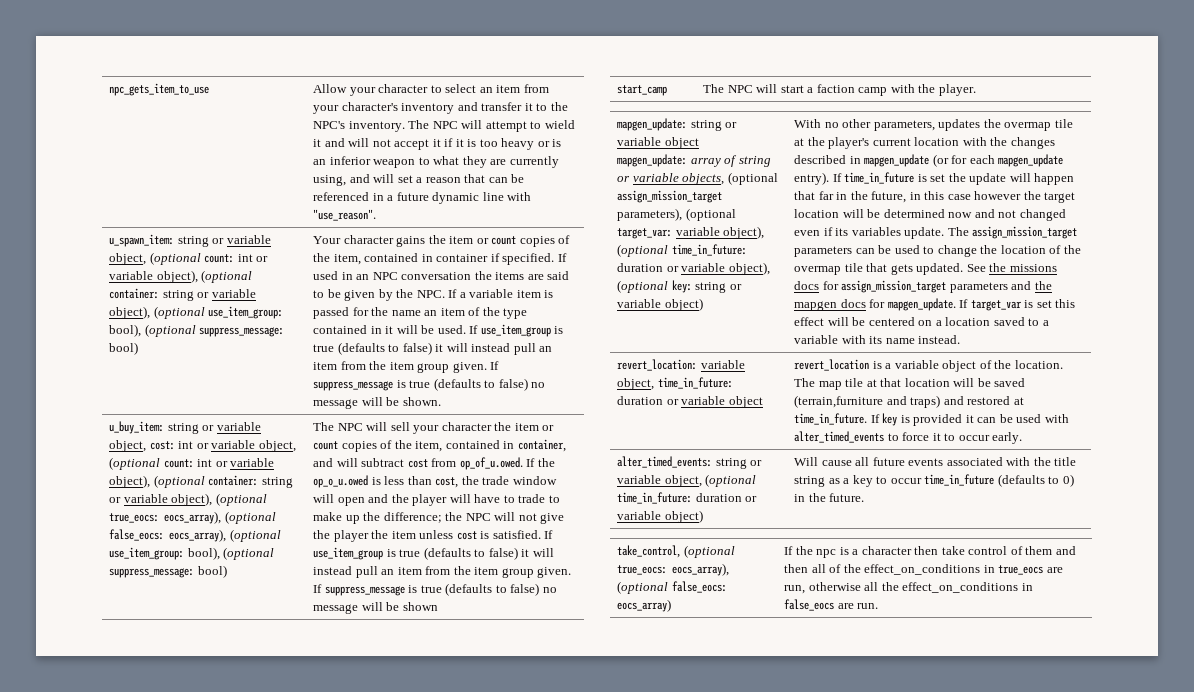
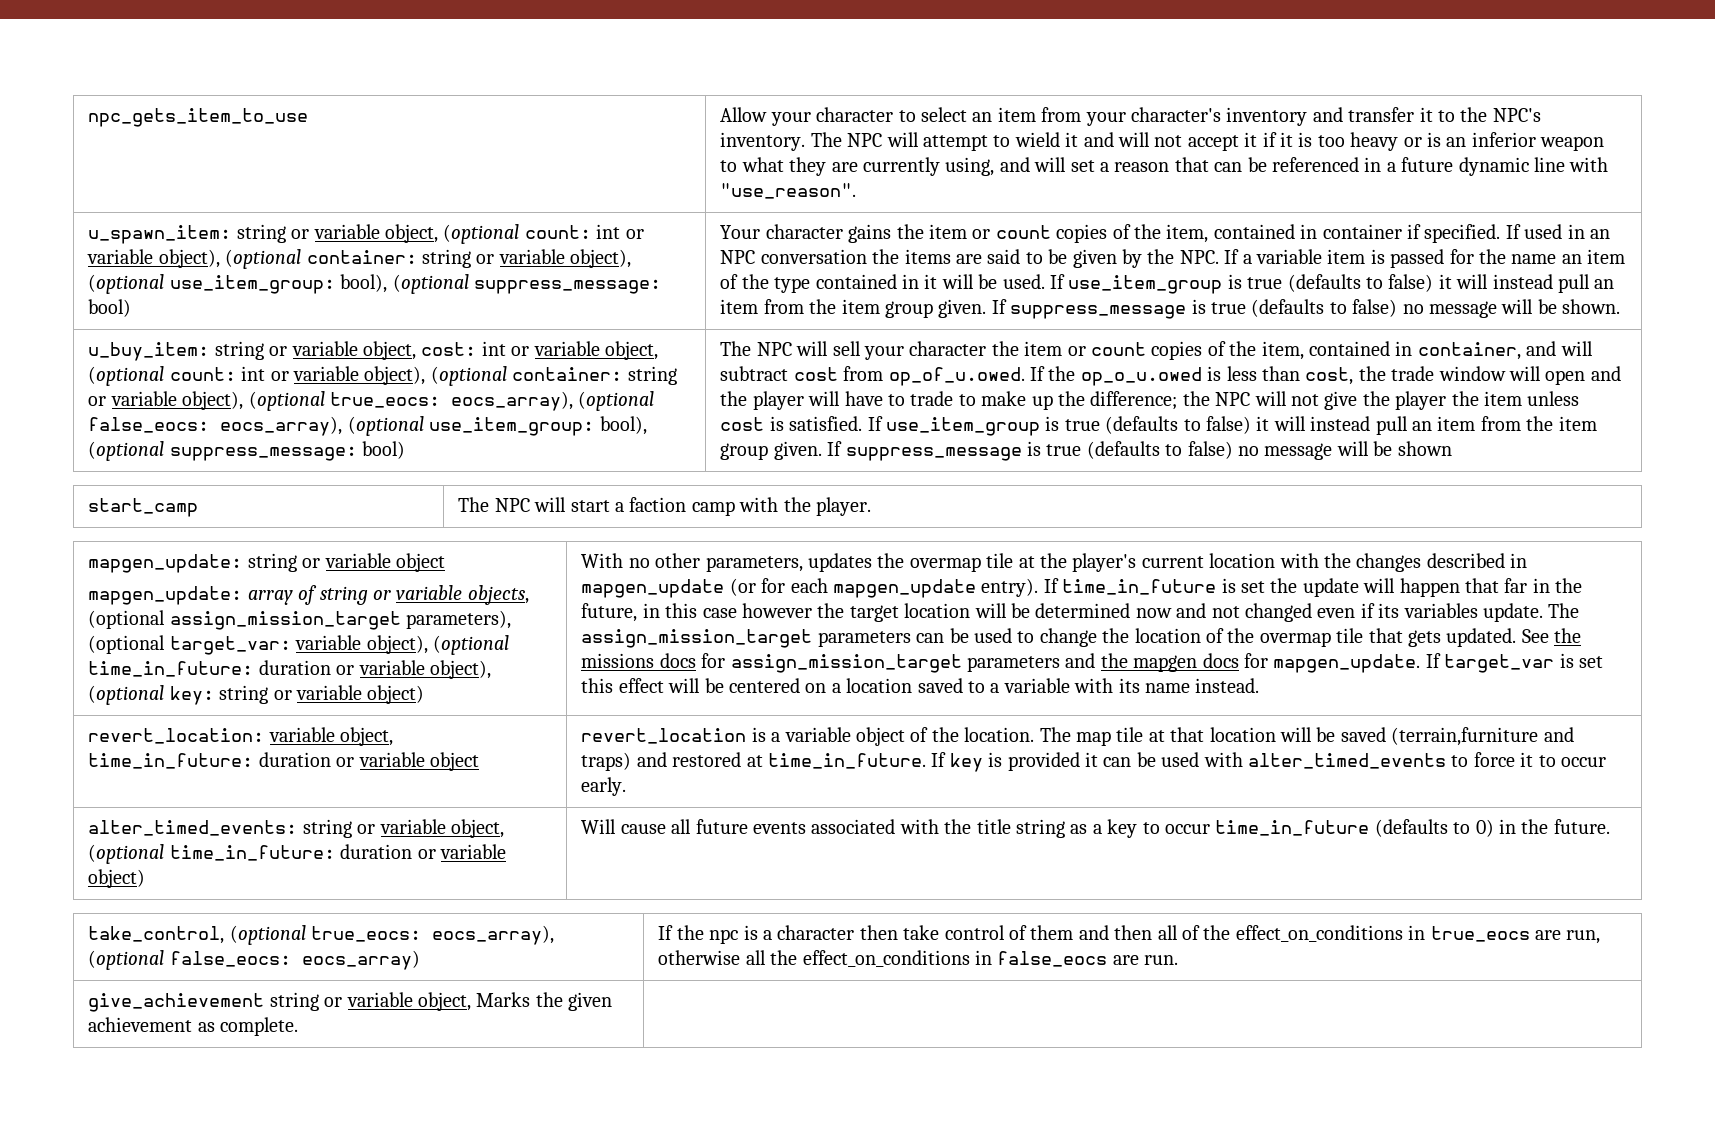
(879, 606) none -> [88,992,613,1012] [88,1017,299,1036] // give_achievement string or variable object, Marks the given achievement as complete. |

